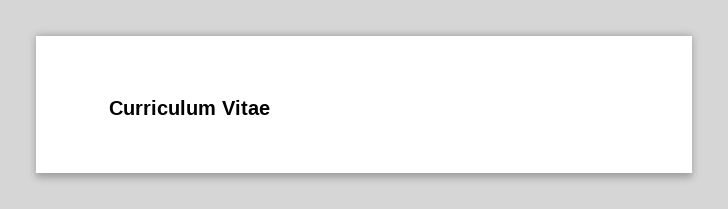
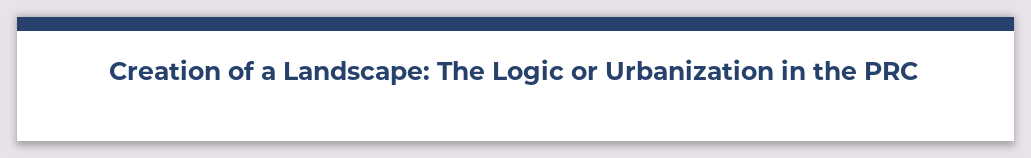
[109,100,270,115] Curriculum Vitae -> [109,59,918,85] Creation of a Landscape: The Logic or Urbanization in the PRC

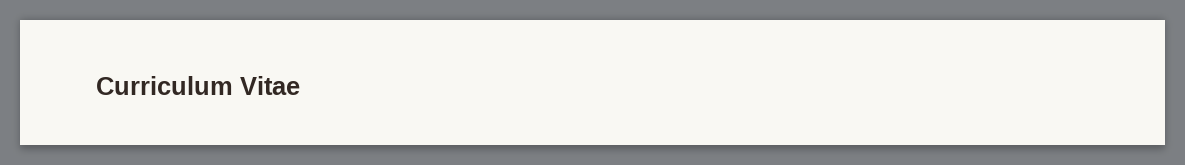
[109,59,918,85] Creation of a Landscape: The Logic or Urbanization in the PRC -> [96,76,300,95] Curriculum Vitae

